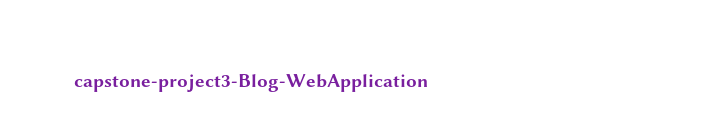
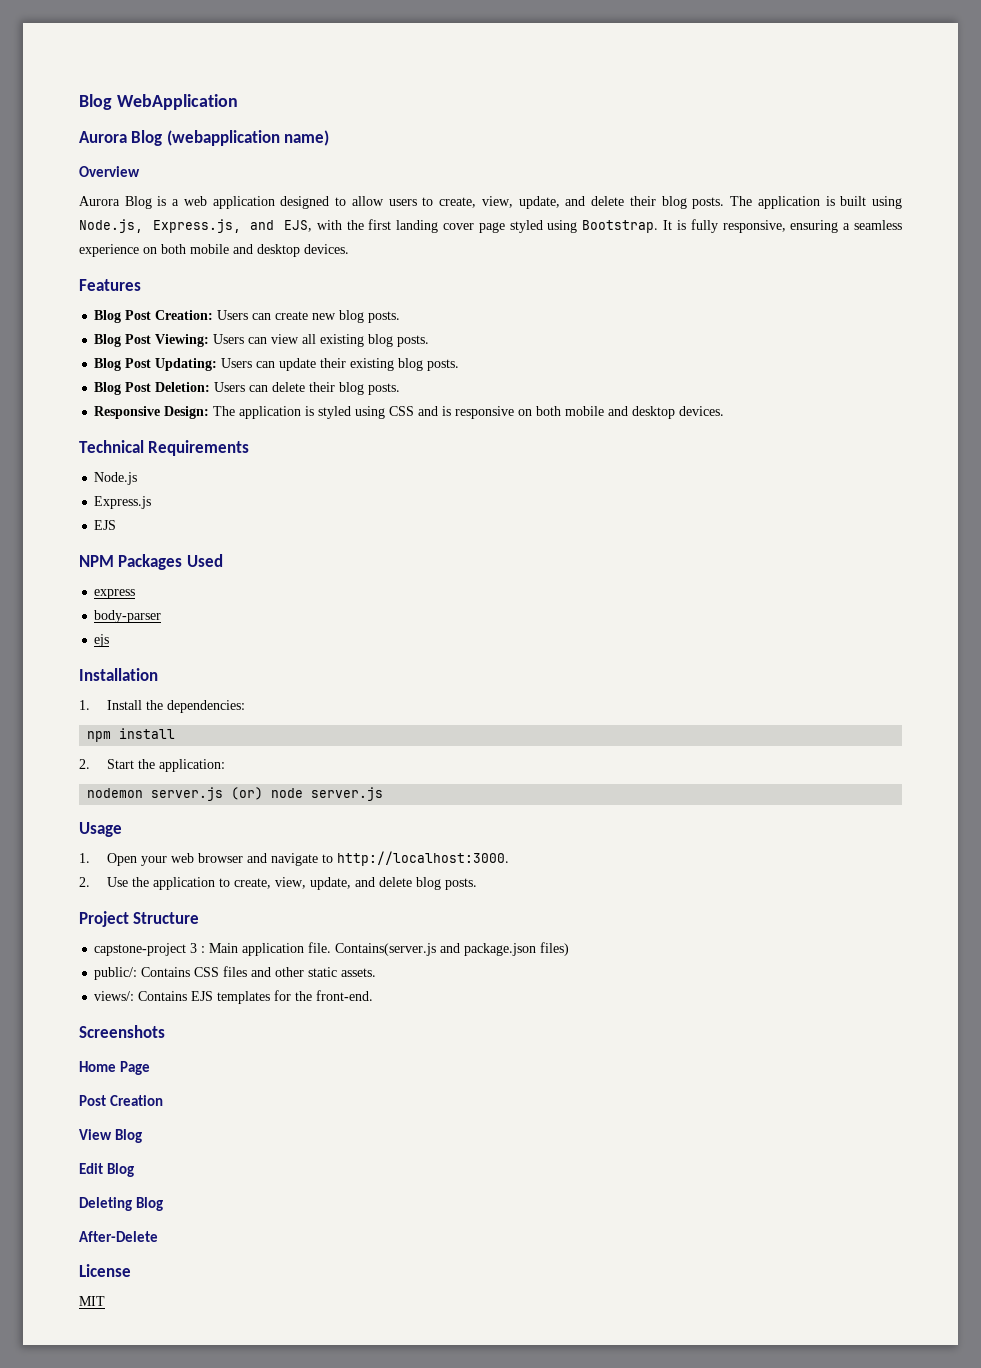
[74,74,428,92] capstone-project3-Blog-WebApplication -> [79,94,238,110] [79,130,330,146] [79,166,140,177] [79,196,903,209] [79,219,903,233] [79,244,349,257] [79,279,141,291] [94,310,401,323] [94,334,430,347] [94,358,460,371] [94,382,401,395] [94,406,725,419] [79,440,250,456] [94,472,138,485] [94,496,152,509] [94,520,117,530] [79,554,223,570] [94,589,136,599] [94,610,162,623] [94,634,110,647] [79,668,158,681] [79,700,245,713] [87,728,176,742] [79,759,225,772] [87,787,384,801] [79,822,122,837] [79,851,509,866] [79,877,477,890] [79,911,200,927] [94,942,570,956] [94,966,377,980] [94,990,374,1004] [79,1025,165,1038] [79,1061,151,1075] [79,1095,164,1106] [79,1129,143,1143] [79,1163,135,1177] [79,1197,164,1211] [79,1231,158,1242] [79,1264,131,1277] [79,1296,105,1306] Blog WebApplication // Aurora Blog (webapplication name) // Overview // Aurora Blog is a web application designed to allow users to create, view, update, and delete their blog posts. The application is built using Node.js, Express.js, and EJS, with the first landing cover page styled using Bootstrap. It is fully responsive, ensuring a seamless experience on both mobile and desktop devices. // Features // Blog Post Creation: Users can create new blog posts. // Blog Post Viewing: Users can view all existing blog posts. // Blog Post Updating: Users can update their existing blog posts. // Blog Post Deletion: Users can delete their blog posts. // Responsive Design: The application is styled using CSS and is responsive on both mobile and desktop devices. // Technical Requirements // Node.js // Express.js // EJS // NPM Packages Used // express // body-parser // ejs // Installation // 1. Install the dependencies: // npm install // 2. Start the application: // nodemon server.js (or) node server.js // Usage // 1. Open your web browser and navigate to http://localhost:3000. // 2. Use the application to create, view, update, and delete blog posts. // Project Structure // capstone-project 3 : Main application file. Contains(server.js and package.json files) // public/: Contains CSS files and other static assets. // views/: Contains EJS templates for the front-end. // Screenshots // Home Page // Post Creation // View Blog // Edit Blog // Deleting Blog // After-Delete // License // MIT

